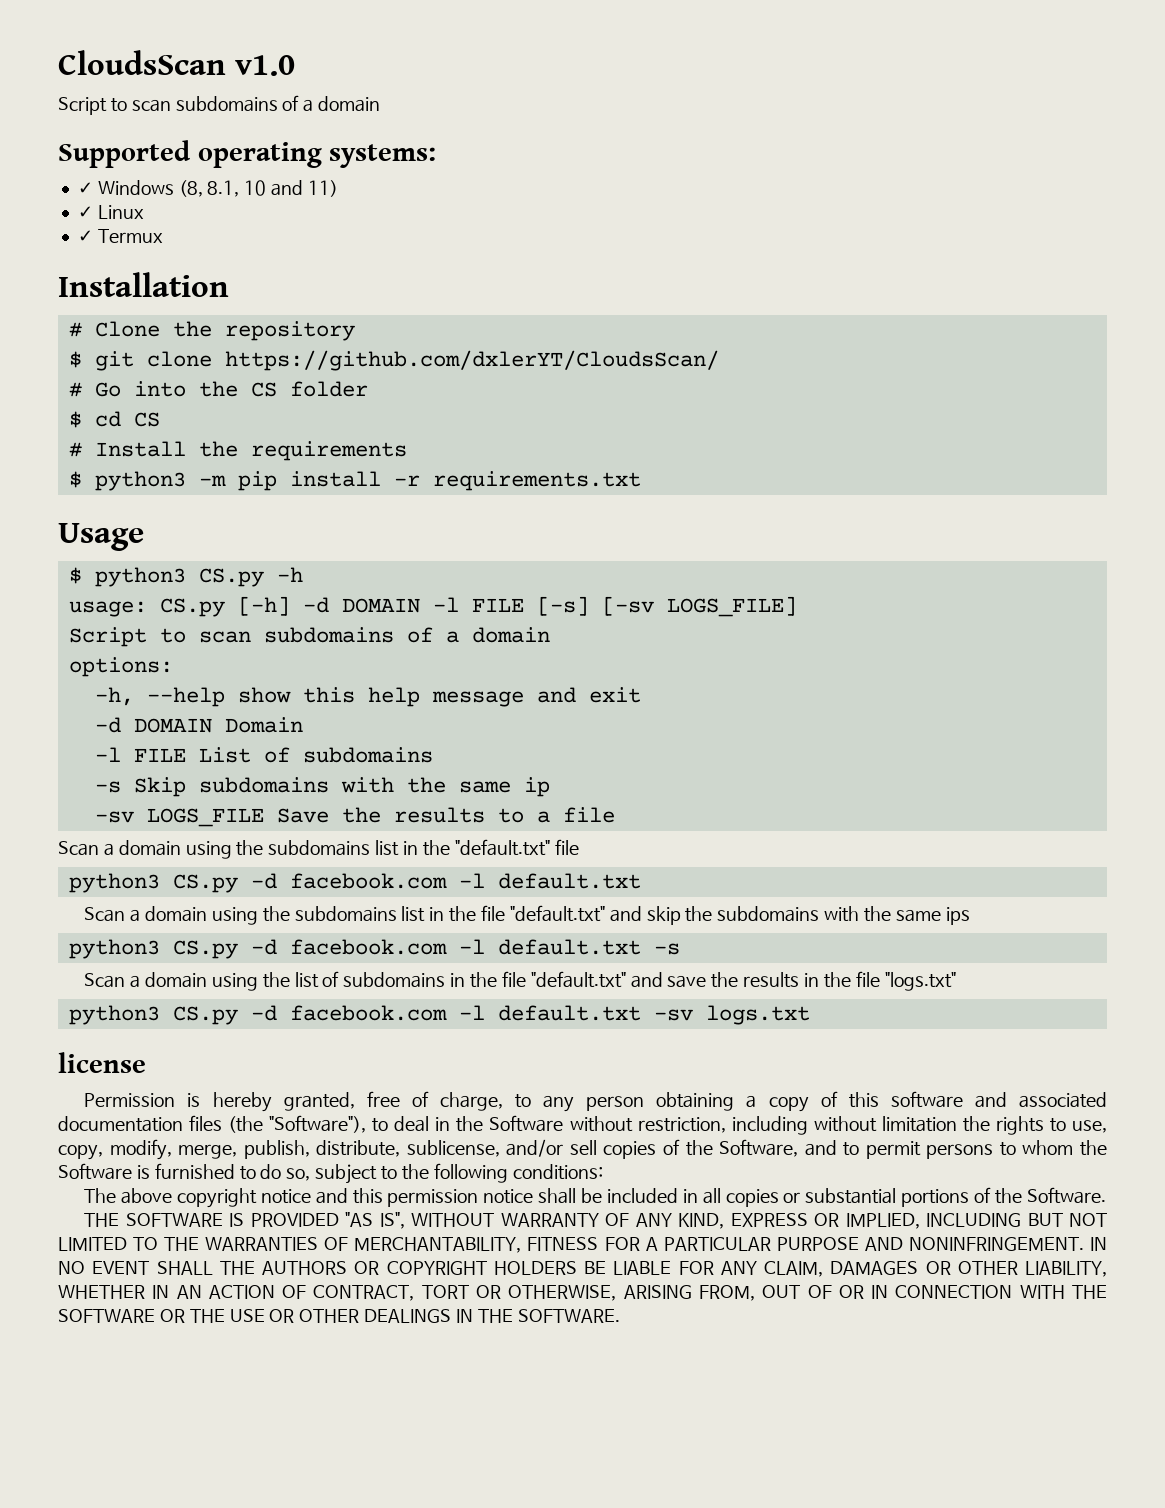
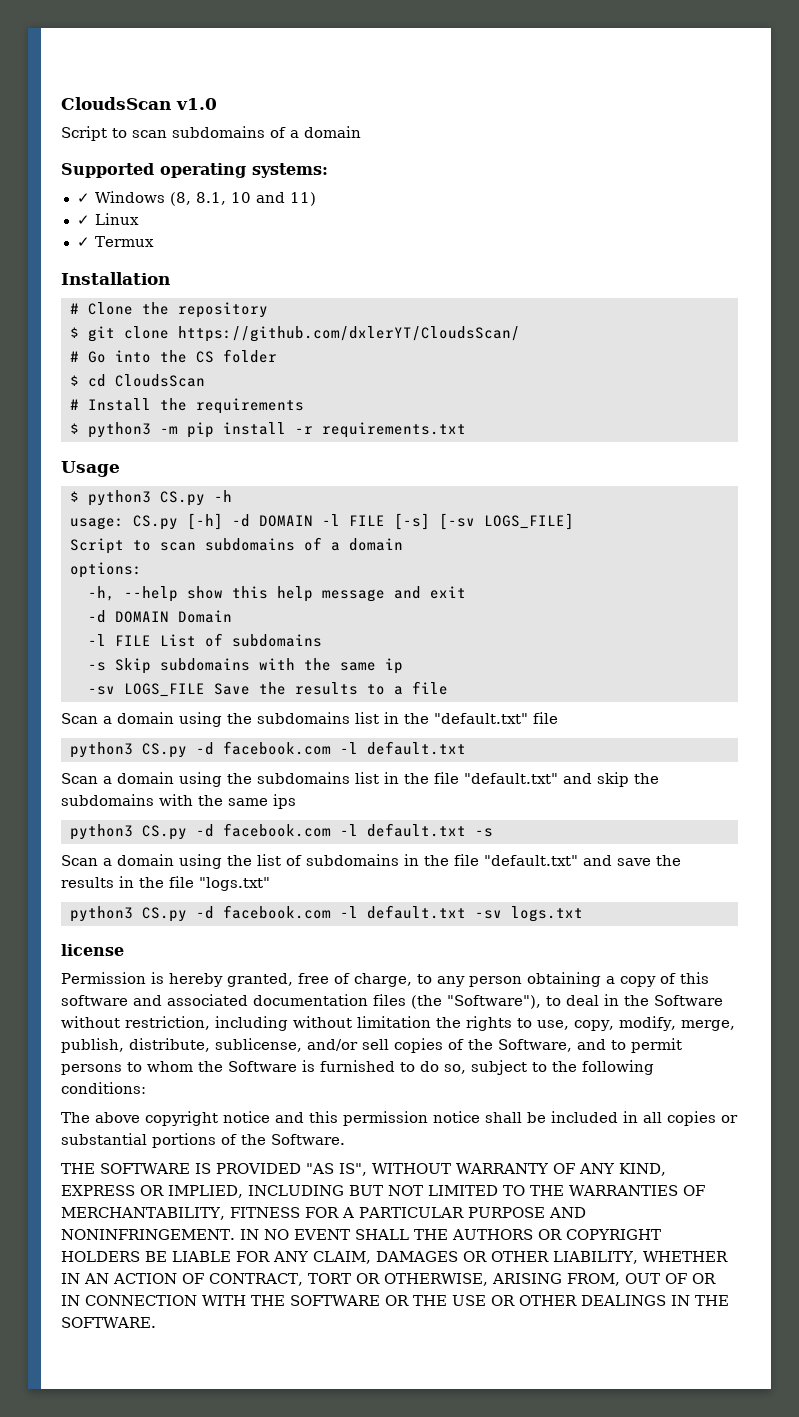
[133,412,160,427] CS -> [114,374,205,387] CloudsScan

